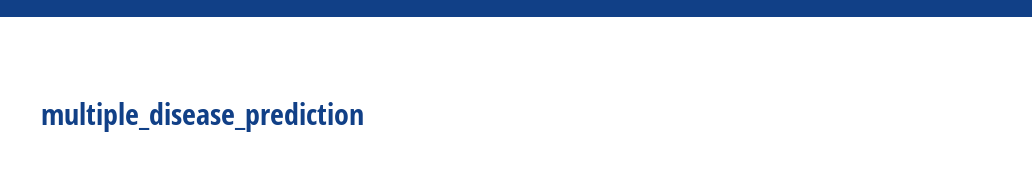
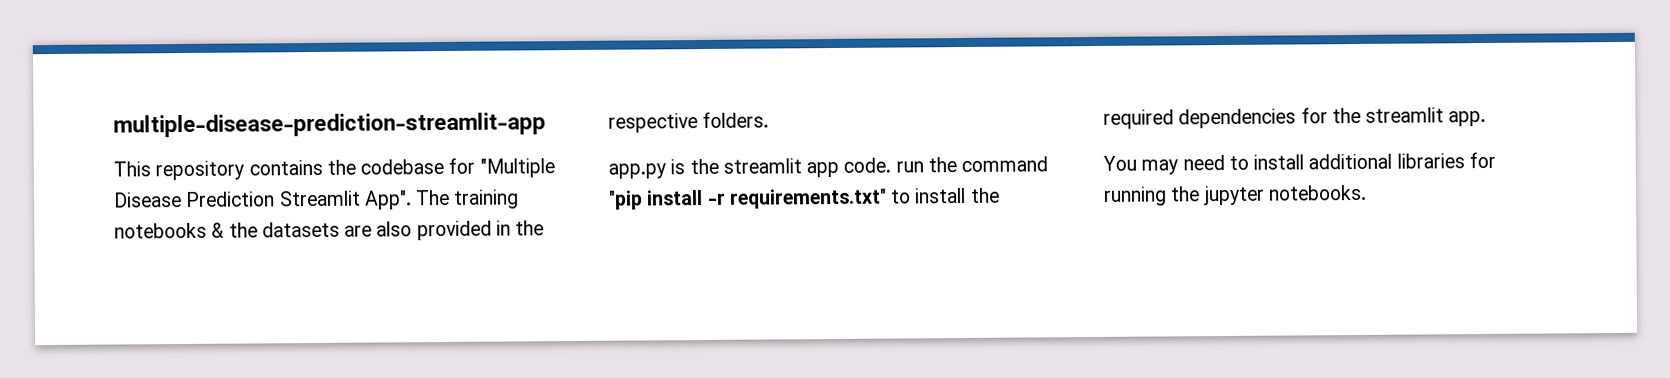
[41,102,364,132] multiple_disease_prediction -> [113,112,546,138] [113,157,555,181] [114,189,520,210] [114,220,545,241] [608,111,770,133] [608,156,1049,179] [609,187,1000,210] [1103,107,1487,129] [1103,151,1496,175] [1103,184,1367,206] multiple-disease-prediction-streamlit-app // This repository contains the codebase for "Multiple Disease Prediction Streamlit App". The training notebooks & the datasets are also provided in the respective folders. // app.py is the streamlit app code. run the command "pip install -r requirements.txt" to install the required dependencies for the streamlit app. // You may need to install additional libraries for running the jupyter notebooks.

